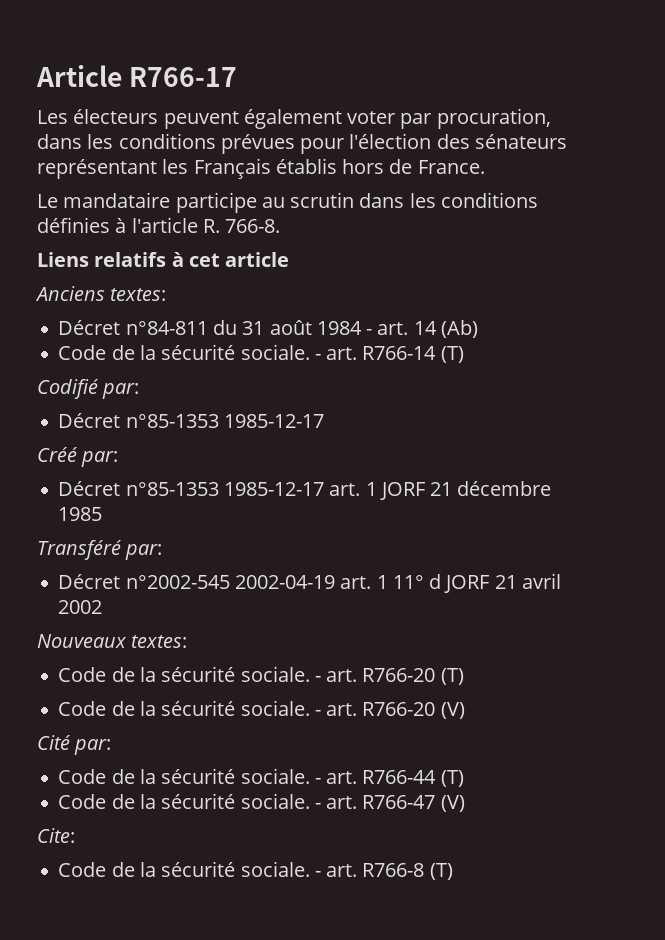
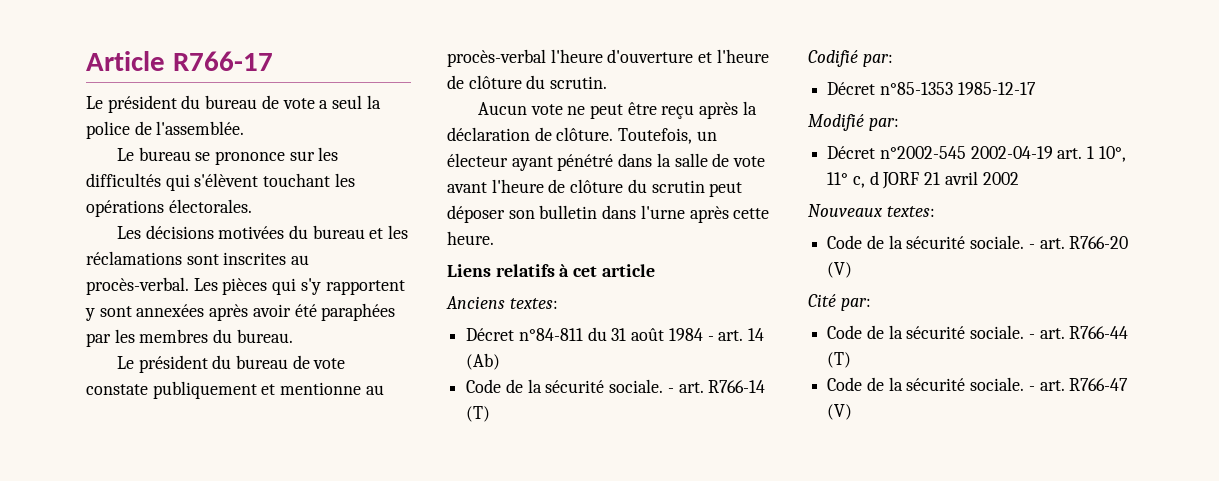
[37,108,551,129] [37,133,567,154] [37,158,485,179] [37,192,538,213] [37,217,281,233] Les électeurs peuvent également voter par procuration, dans les conditions prévues pour l'élection des sénateurs représentant les Français établis hors de France. // Le mandataire participe au scrutin dans les conditions définies à l'article R. 766-8. -> [86,95,381,113] [86,121,245,139] [116,147,339,165] [86,173,355,191] [86,199,252,217] [116,225,409,239] [86,251,310,265] [86,277,405,295] [85,303,396,321] [86,329,293,347] [116,355,346,373] [86,381,384,399] [447,49,769,67] [447,75,608,89] [477,101,757,119] [447,127,717,144] [447,153,766,171] [447,179,743,197] [447,205,770,223] [447,231,494,245] Le président du bureau de vote a seul la police de l'assemblée. // Le bureau se prononce sur les difficultés qui s'élèvent touchant les opérations électorales. // Les décisions motivées du bureau et les réclamations sont inscrites au procès-verbal. Les pièces qui s'y rapportent y sont annexées après avoir été paraphées par les membres du bureau. // Le président du bureau de vote constate publiquement et mentionne au procès-verbal l'heure d'ouverture et l'heure de clôture du scrutin. // Aucun vote ne peut être reçu après la déclaration de clôture. Toutefois, un électeur ayant pénétré dans la salle de vote avant l'heure de clôture du scrutin peut déposer son bulletin dans l'urne après cette heure.
[37,447,119,467] [58,481,552,500] [58,507,103,521] [37,540,121,560] Créé par: // Décret n°85-1353 1985-12-17 art. 1 JORF 21 décembre 1985 // Transféré -> [808,114,864,131] Modifié
[392,575,424,589] 11° -> [1098,146,1126,162] [827,172,865,188] 10°, 11° c,
[58,666,464,685] // Code de la sécurité sociale. - art. R766-20 (T) -> (935, 211) none
[37,828,75,843] [58,861,453,880] // Cite: // Code de la sécurité sociale. - art. R766-8 (T) -> (853, 412) none

